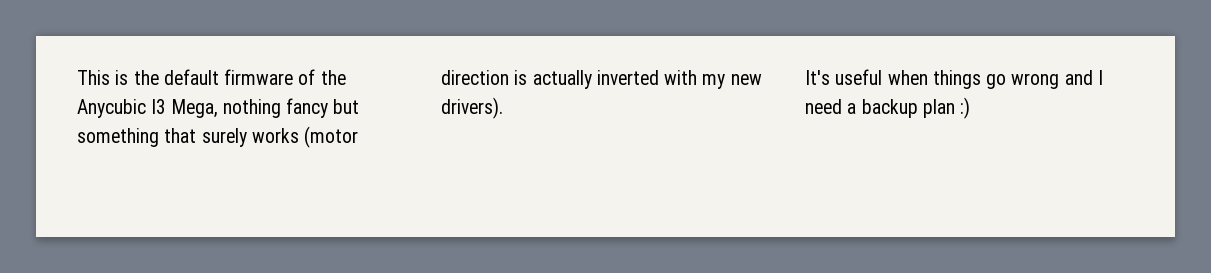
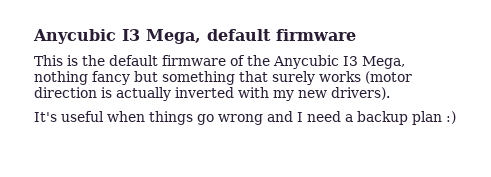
(77, 77) none -> [33,29,356,44] Anycubic I3 Mega, default firmware //

